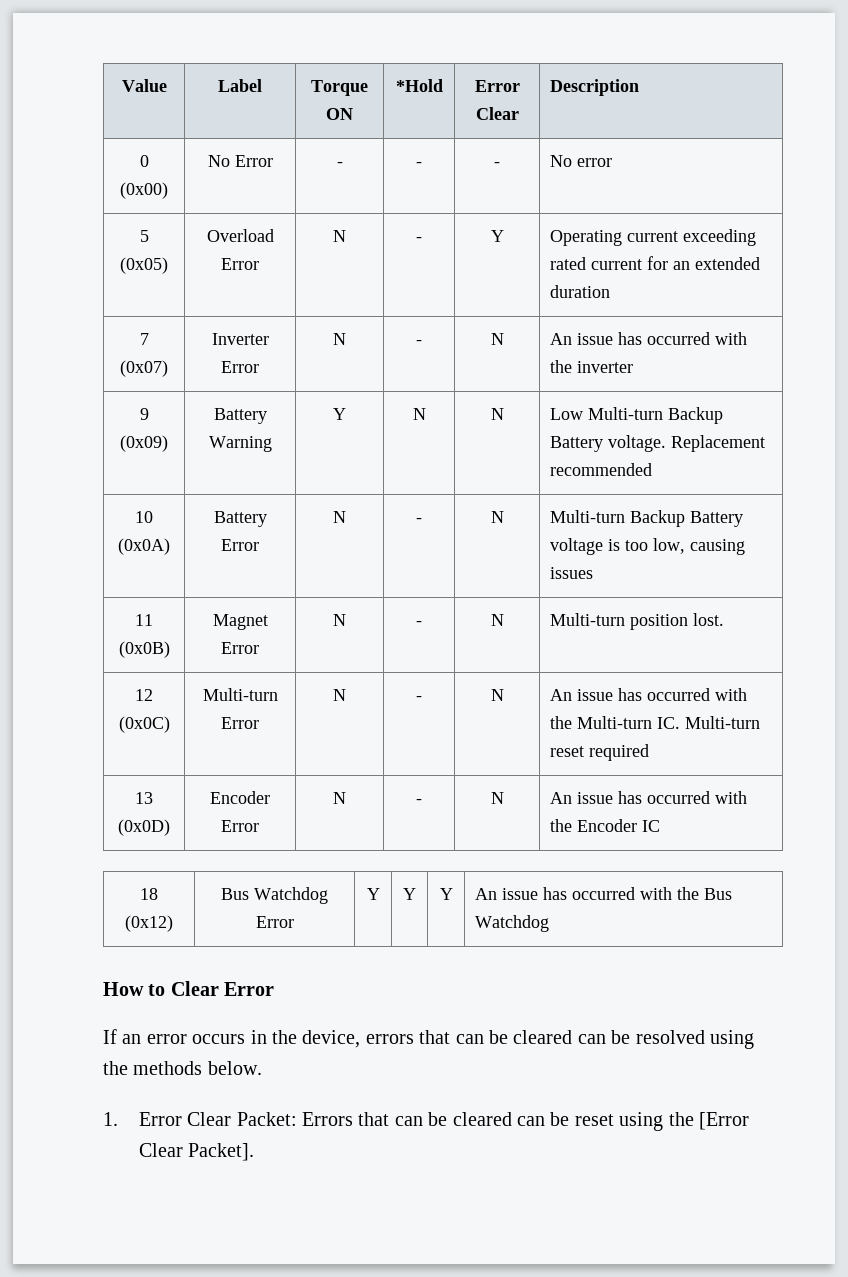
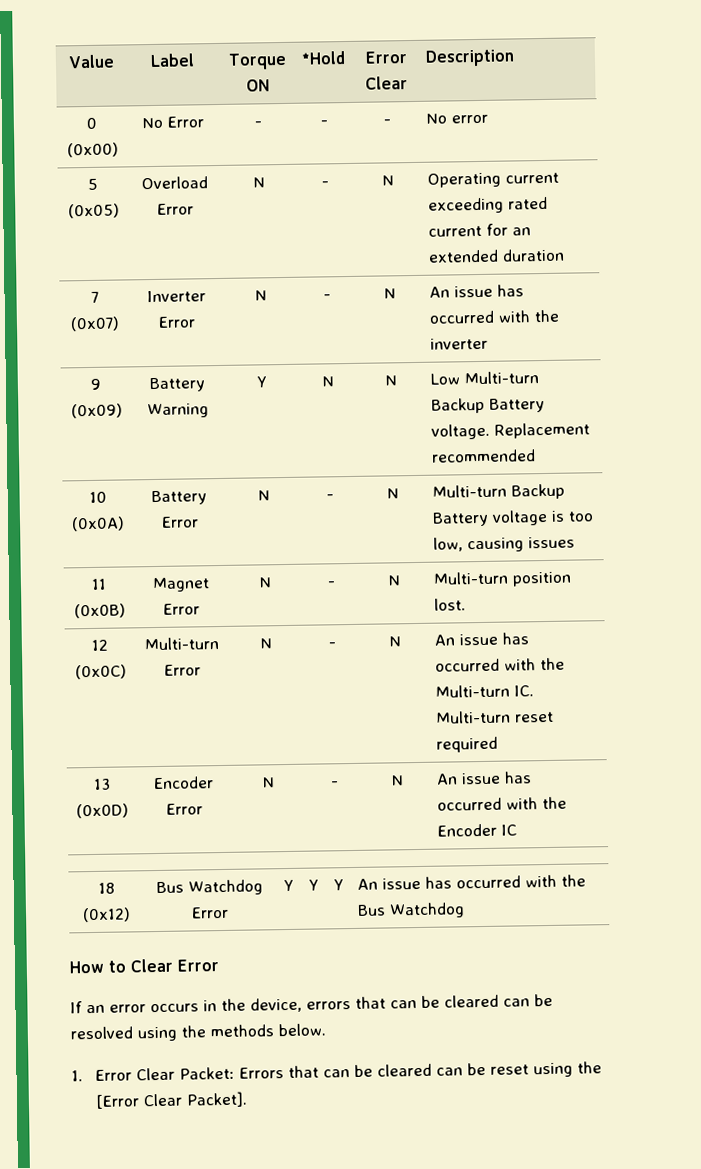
[490,230,504,242] Y -> [381,175,394,186] N

